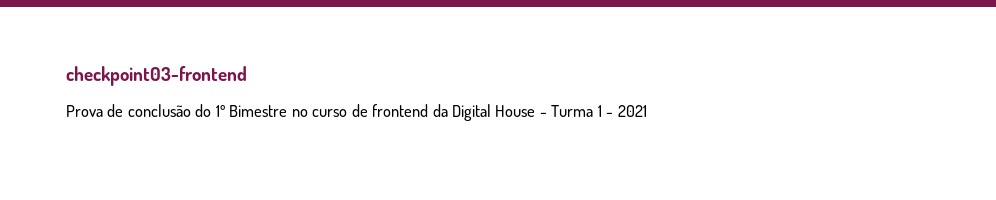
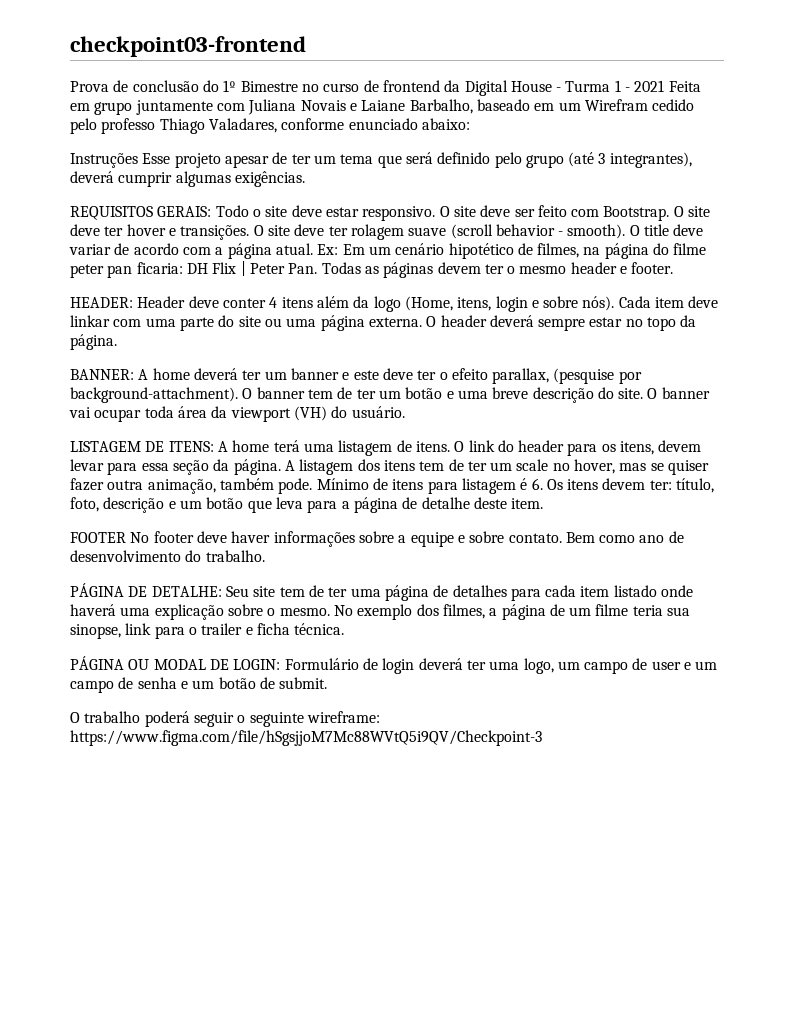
(647, 111) none -> [668,81,701,92] [70,99,695,115] [70,118,470,134] [70,152,692,168] [70,171,305,187] [70,205,711,221] [70,224,704,240] [69,243,707,259] [70,261,674,278] [70,296,719,312] [70,315,697,331] [70,334,117,350] [70,368,642,384] [70,387,710,403] [69,406,405,422] [70,440,702,456] [70,459,710,475] [70,478,715,494] [70,497,544,513] [70,531,684,547] [70,550,265,562] [70,583,694,601] [70,604,691,620] [70,623,345,639] [70,656,718,674] [70,677,328,693] [70,711,380,727] [70,730,542,746] Feita em grupo juntamente com Juliana Novais e Laiane Barbalho, baseado em um Wirefram cedido pelo professo Thiago Valadares, conforme enunciado abaixo: // Instruções Esse projeto apesar de ter um tema que será definido pelo grupo (até 3 integrantes), deverá cumprir algumas exigências. // REQUISITOS GERAIS: Todo o site deve estar responsivo. O site deve ser feito com Bootstrap. O site deve ter hover e transições. O site deve ter rolagem suave (scroll behavior - smooth). O title deve variar de acordo com a página atual. Ex: Em um cenário hipotético de filmes, na página do filme peter pan ficaria: DH Flix | Peter Pan. Todas as páginas devem ter o mesmo header e footer. // HEADER: Header deve conter 4 itens além da logo (Home, itens, login e sobre nós). Cada item deve linkar com uma parte do site ou uma página externa. O header deverá sempre estar no topo da página. // BANNER: A home deverá ter um banner e este deve ter o efeito parallax, (pesquise por background-attachment). O banner tem de ter um botão e uma breve descrição do site. O banner vai ocupar toda área da viewport (VH) do usuário. // LISTAGEM DE ITENS: A home terá uma listagem de itens. O link do header para os itens, devem levar para essa seção da página. A listagem dos itens tem de ter um scale no hover, mas se quiser fazer outra animação, também pode. Mínimo de itens para listagem é 6. Os itens devem ter: título, foto, descrição e um botão que leva para a página de detalhe deste item. // FOOTER No footer deve haver informações sobre a equipe e sobre contato. Bem como ano de desenvolvimento do trabalho. // PÁGINA DE DETALHE: Seu site tem de ter uma página de detalhes para cada item listado onde haverá uma explicação sobre o mesmo. No exemplo dos filmes, a página de um filme teria sua sinopse, link para o trailer e ficha técnica. // PÁGINA OU MODAL DE LOGIN: Formulário de login deverá ter uma logo, um campo de user e um campo de senha e um botão de submit. // O trabalho poderá seguir o seguinte wireframe: https://www.figma.com/file/hSgsjjoM7Mc88WVtQ5i9QV/Checkpoint-3

